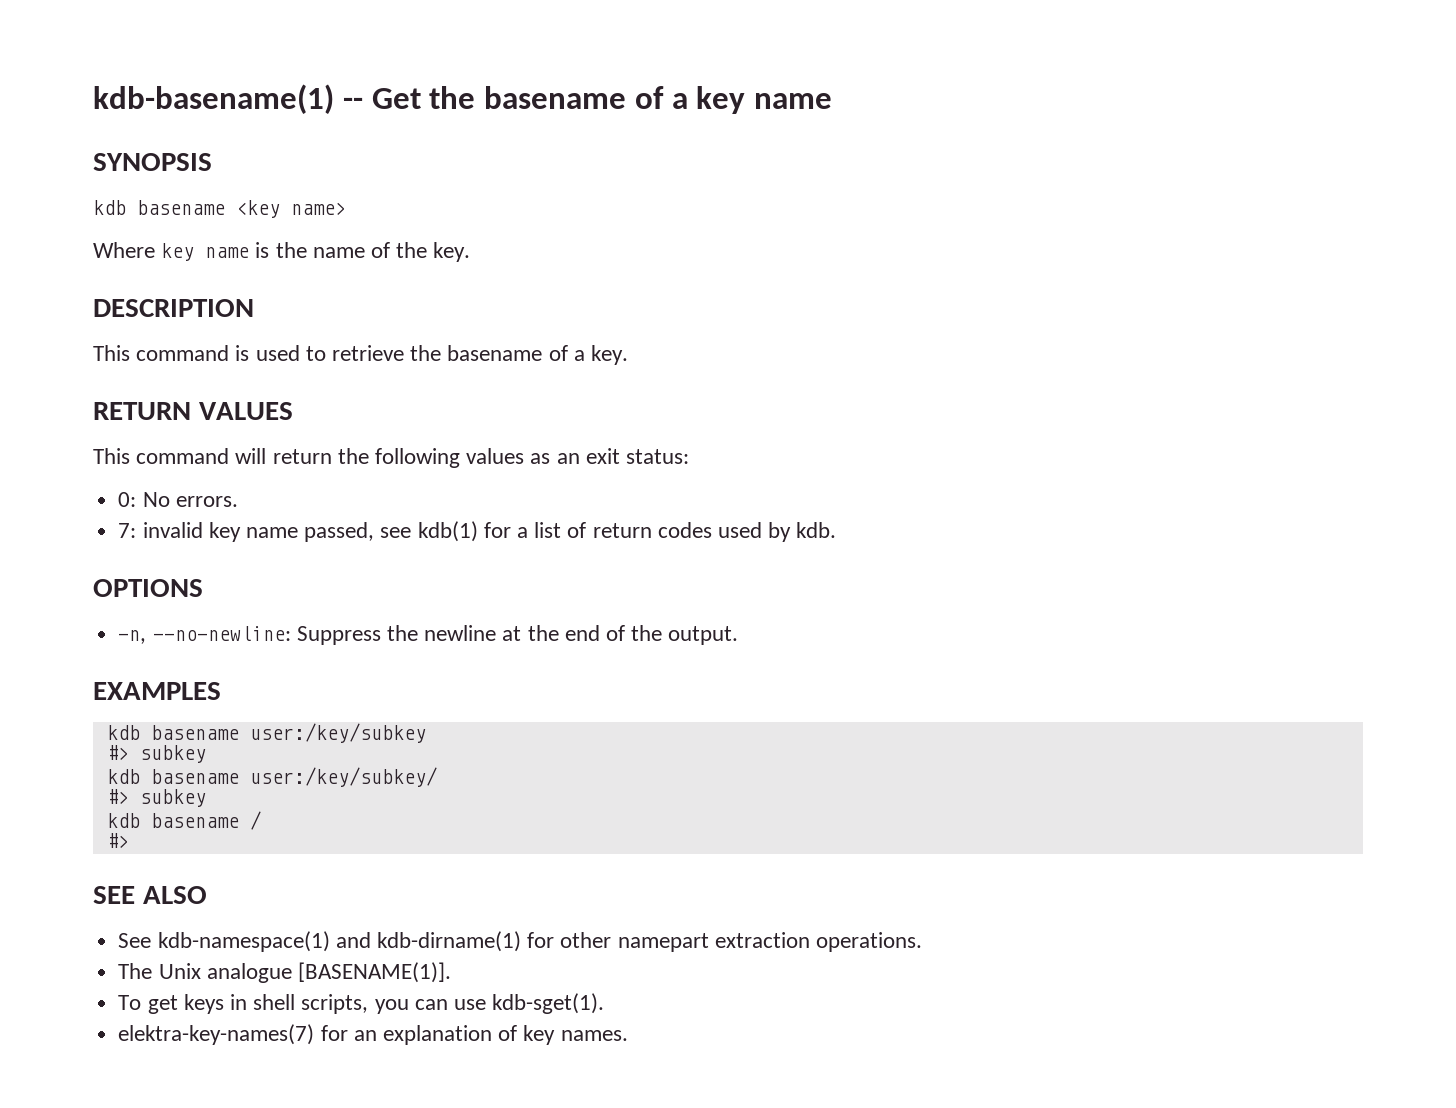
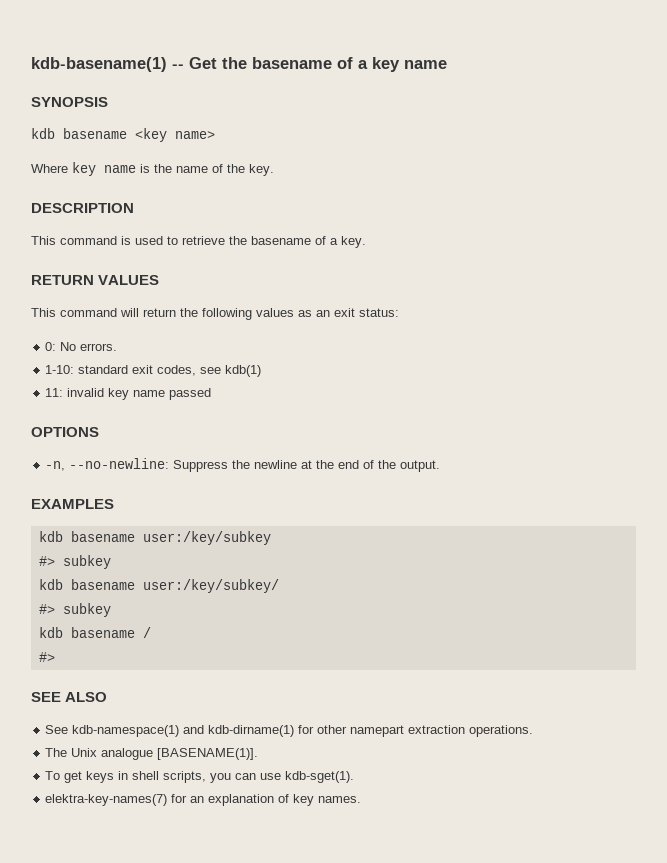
[118,521,837,542] 7: invalid key name passed, see kdb(1) for a list of return codes used by kdb. -> [45,365,262,377] [45,388,212,400] 1-10: standard exit codes, see kdb(1) // 11: invalid key name passed

